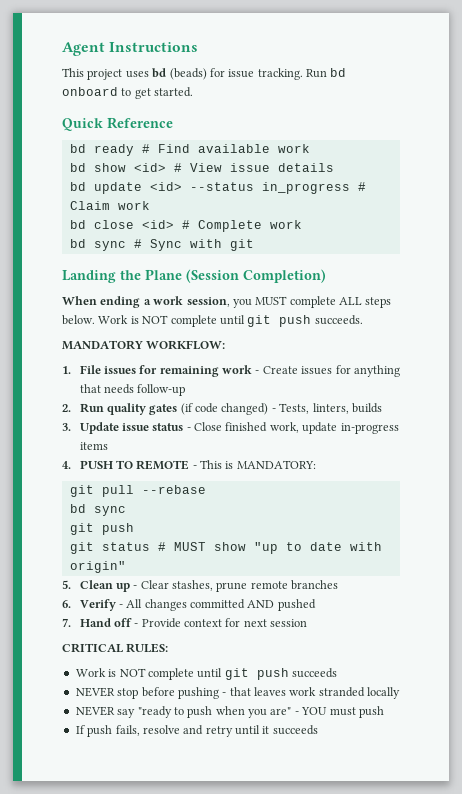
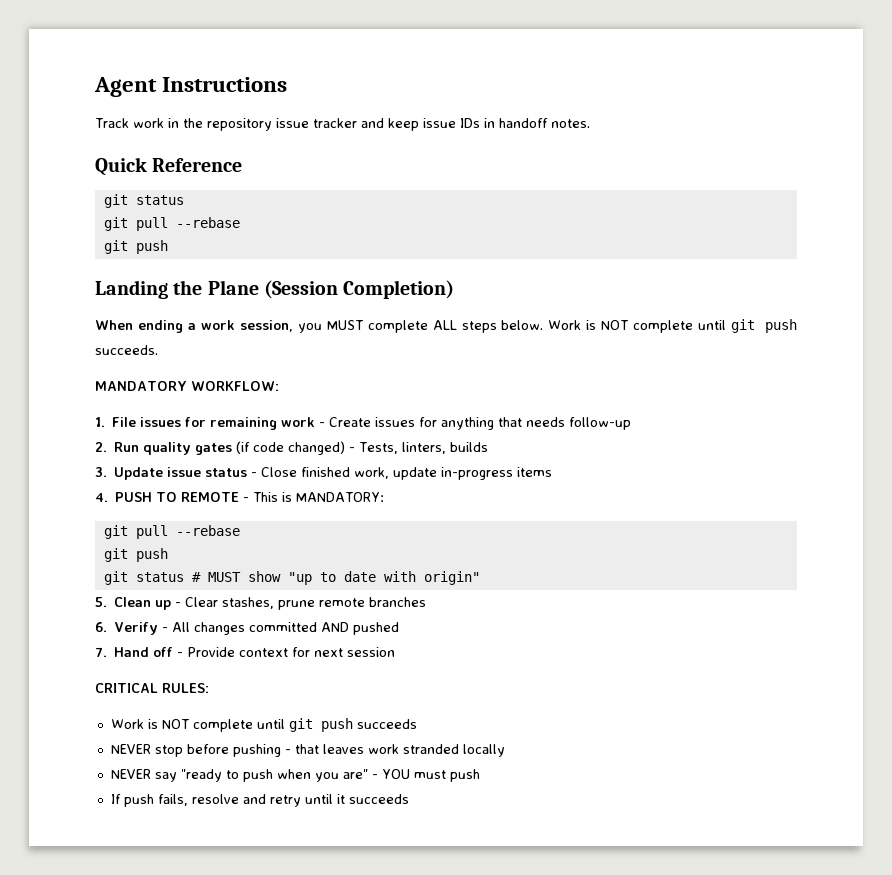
[62,68,347,80] [62,87,194,99] [62,117,173,131] [69,144,310,156] [69,163,334,172] [69,182,366,194] [69,201,150,210] [69,220,302,232] [69,239,254,251] This project uses bd (beads) for issue tracking. Run bd onboard to get started. // Quick Reference // bd ready # Find available work // bd show <id> # View issue details // bd update <id> --status in_progress # Claim work // bd close <id> # Complete work // bd sync # Sync with git -> [95,118,590,131] [95,157,243,176] [103,194,184,208] [103,217,240,231] [103,240,168,254] Track work in the repository issue tracker and keep issue IDs in handoff notes. // Quick Reference // git status // git pull --rebase // git push
[69,504,126,516] // bd sync -> (240, 530) none

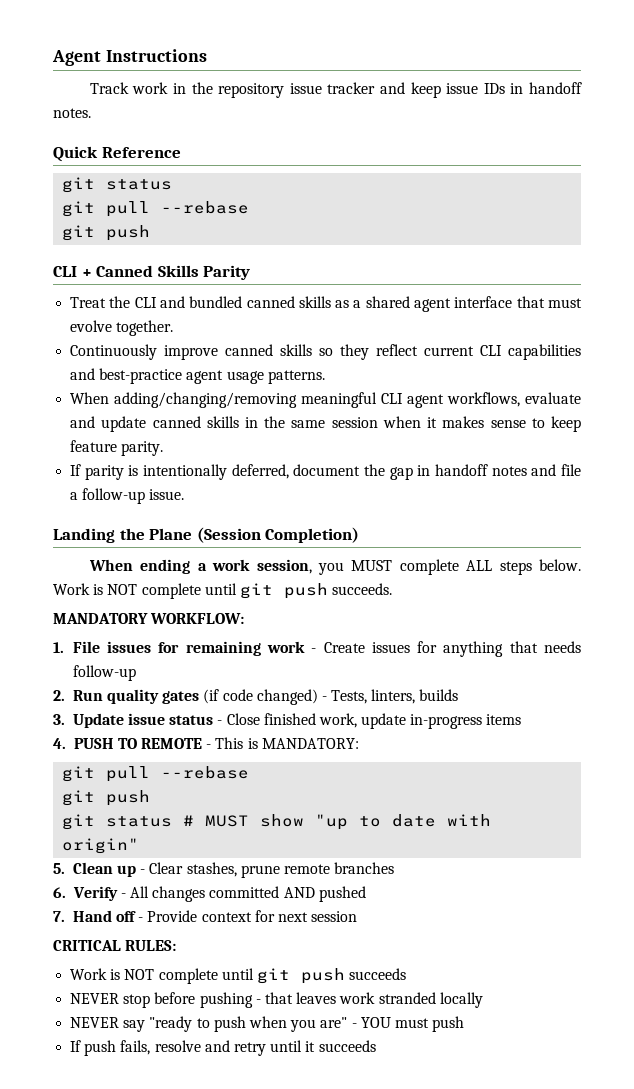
(168, 247) none -> [53,265,251,280] [70,296,582,312] [70,320,174,336] [70,344,582,360] [70,368,325,384] [70,392,581,408] [70,416,581,432] [70,440,164,456] [70,464,582,480] [70,488,185,504] // CLI + Canned Skills Parity // Treat the CLI and bundled canned skills as a shared agent interface that must evolve together. // Continuously improve canned skills so they reflect current CLI capabilities and best-practice agent usage patterns. // When adding/changing/removing meaningful CLI agent workflows, evaluate and update canned skills in the same session when it makes sense to keep feature parity. // If parity is intentionally deferred, document the gap in handoff notes and file a follow-up issue.

